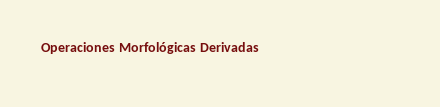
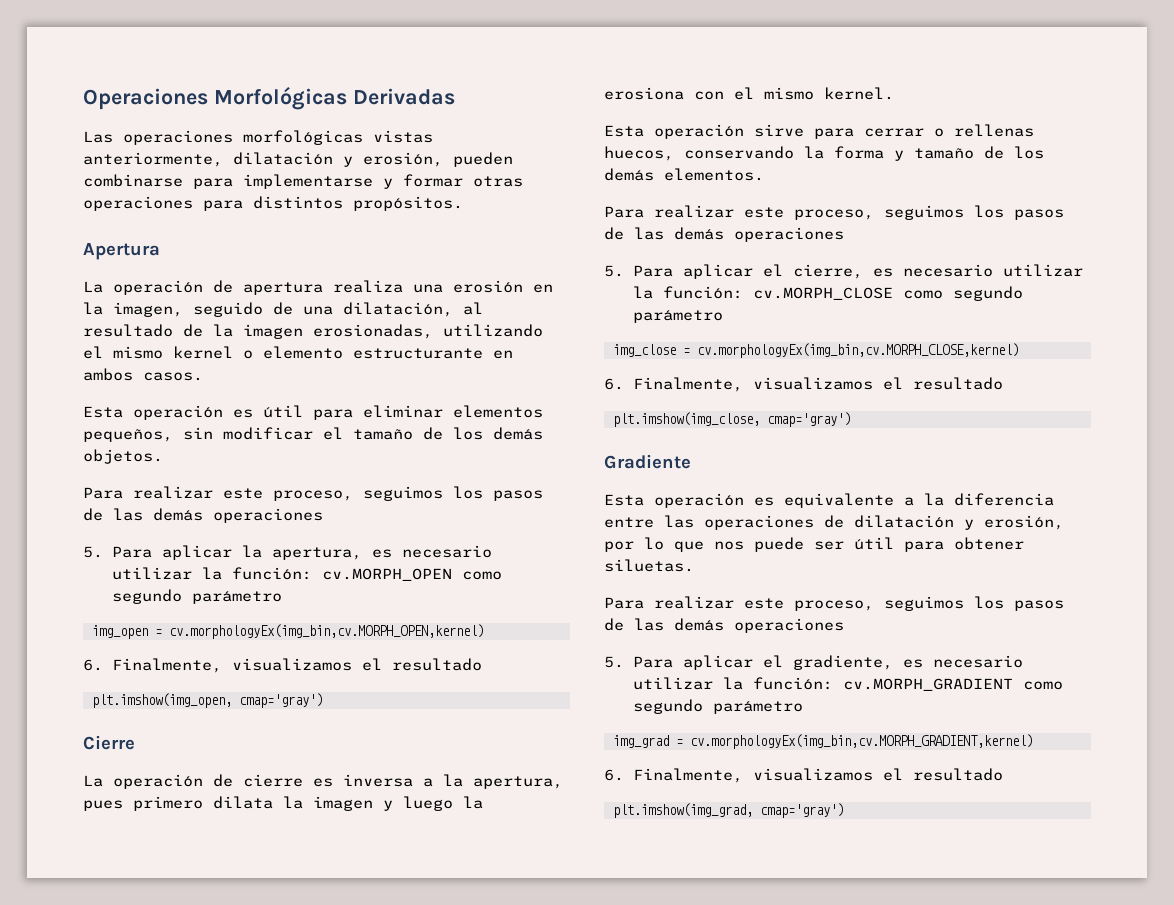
(259, 47) none -> [83,130,433,145] [83,152,513,167] [83,174,523,189] [83,196,463,211] [83,243,160,260] [83,280,553,295] [83,302,483,317] [83,324,543,339] [83,346,513,359] [83,368,203,381] [83,405,543,420] [83,427,543,442] [83,449,163,464] [83,486,543,501] [83,508,323,523] [83,545,492,560] [111,567,502,581] [111,589,282,604] [91,624,484,639] [83,658,482,673] [91,693,323,708] [83,735,135,750] [83,774,563,789] [83,796,483,811] [604,87,894,100] [604,124,1034,139] [604,146,1044,161] [604,168,764,181] [604,205,1064,220] [604,227,844,242] [604,264,1083,279] [632,286,1023,301] [632,310,723,323] [612,343,1019,358] [604,377,1003,392] [612,412,851,427] [604,454,691,469] [604,493,1054,508] [604,515,1064,530] [604,537,1024,552] [604,559,694,572] [604,596,1064,611] [604,618,844,633] [604,655,1023,670] [632,677,1063,691] [632,699,803,714] [612,734,1033,749] [604,768,1003,783] [612,803,844,818] // Las operaciones morfológicas vistas anteriormente, dilatación y erosión, pueden combinarse para implementarse y formar otras operaciones para distintos propósitos. // Apertura // La operación de apertura realiza una erosión en la imagen, seguido de una dilatación, al resultado de la imagen erosionadas, utilizando el mismo kernel o elemento estructurante en ambos casos. // Esta operación es útil para eliminar elementos pequeños, sin modificar el tamaño de los demás objetos. // Para realizar este proceso, seguimos los pasos de las demás operaciones // 5. Para aplicar la apertura, es necesario utilizar la función: cv.MORPH_OPEN como segundo parámetro // img_open = cv.morphologyEx(img_bin,cv.MORPH_OPEN,kernel) // 6. Finalmente, visualizamos el resultado // plt.imshow(img_open, cmap='gray') // Cierre // La operación de cierre es inversa a la apertura, pues primero dilata la imagen y luego la erosiona con el mismo kernel. // Esta operación sirve para cerrar o rellenas huecos, conservando la forma y tamaño de los demás elementos. // Para realizar este proceso, seguimos los pasos de las demás operaciones // 5. Para aplicar el cierre, es necesario utilizar la función: cv.MORPH_CLOSE como segundo parámetro // img_close = cv.morphologyEx(img_bin,cv.MORPH_CLOSE,kernel) // 6. Finalmente, visualizamos el resultado // plt.imshow(img_close, cmap='gray') // Gradiente // Esta operación es equivalente a la diferencia entre las operaciones de dilatación y erosión, por lo que nos puede ser útil para obtener siluetas. // Para realizar este proceso, seguimos los pasos de las demás operaciones // 5. Para aplicar el gradiente, es necesario utilizar la función: cv.MORPH_GRADIENT como segundo parámetro // img_grad = cv.morphologyEx(img_bin,cv.MORPH_GRADIENT,kernel) // 6. Finalmente, visualizamos el resultado // plt.imshow(img_grad, cmap='gray')

